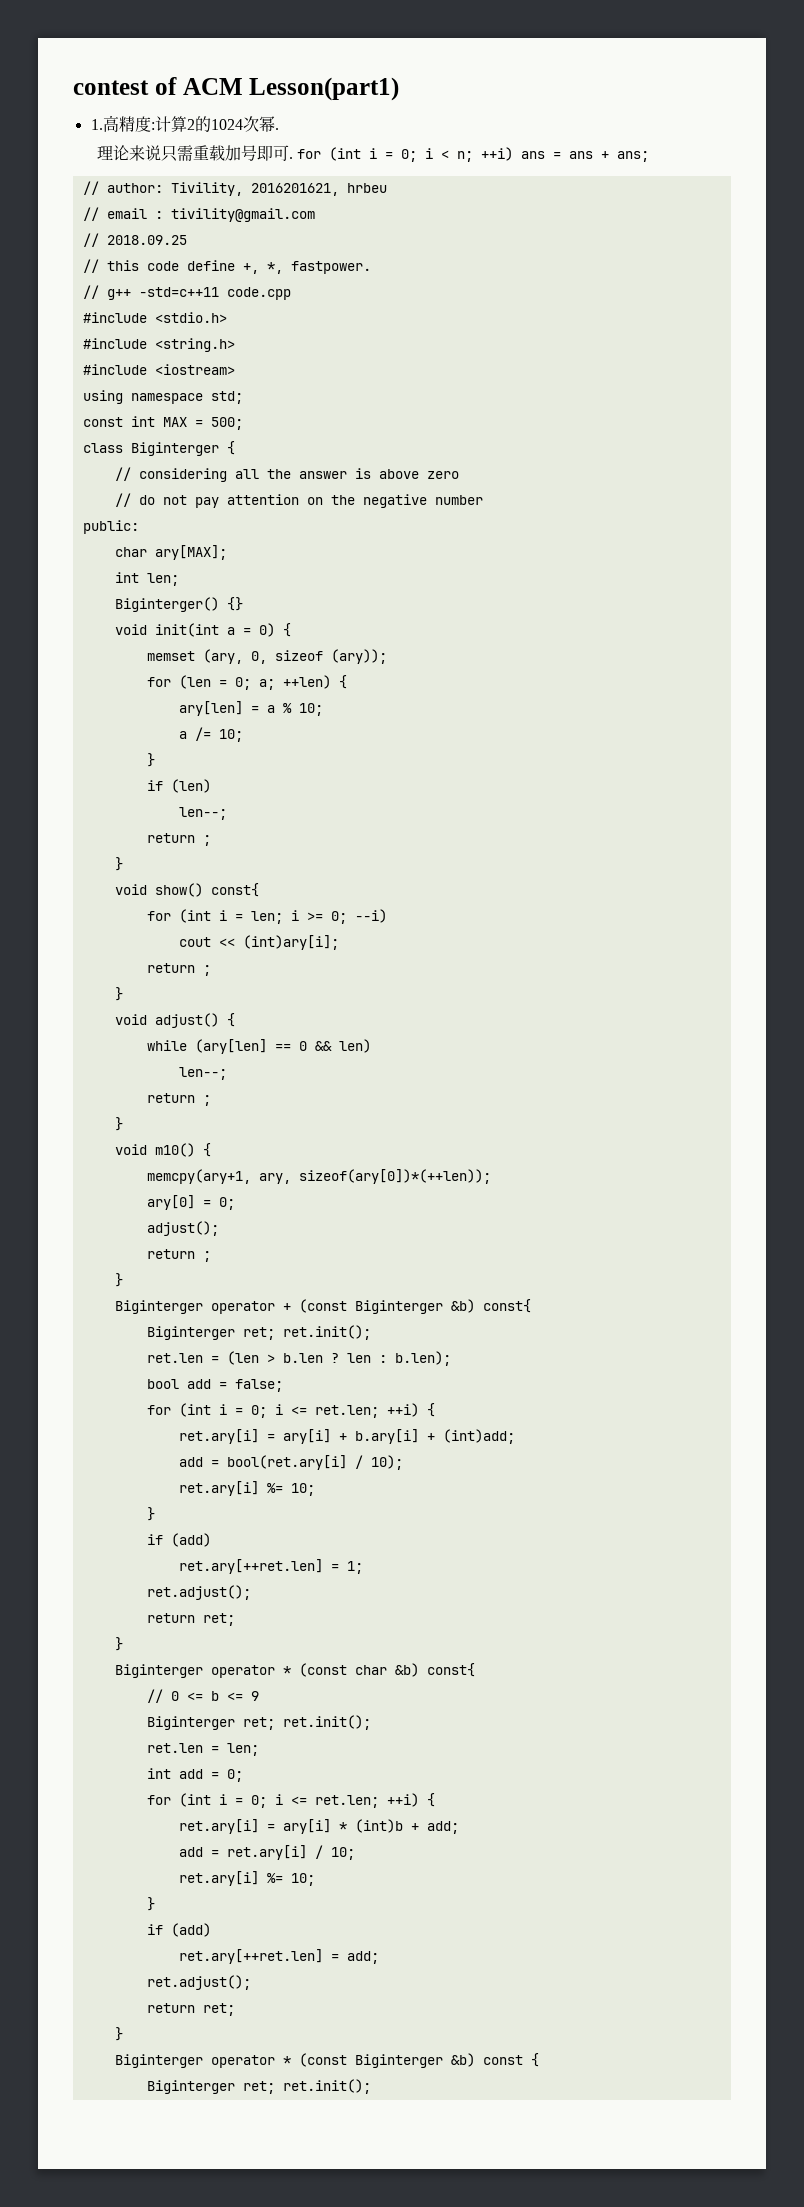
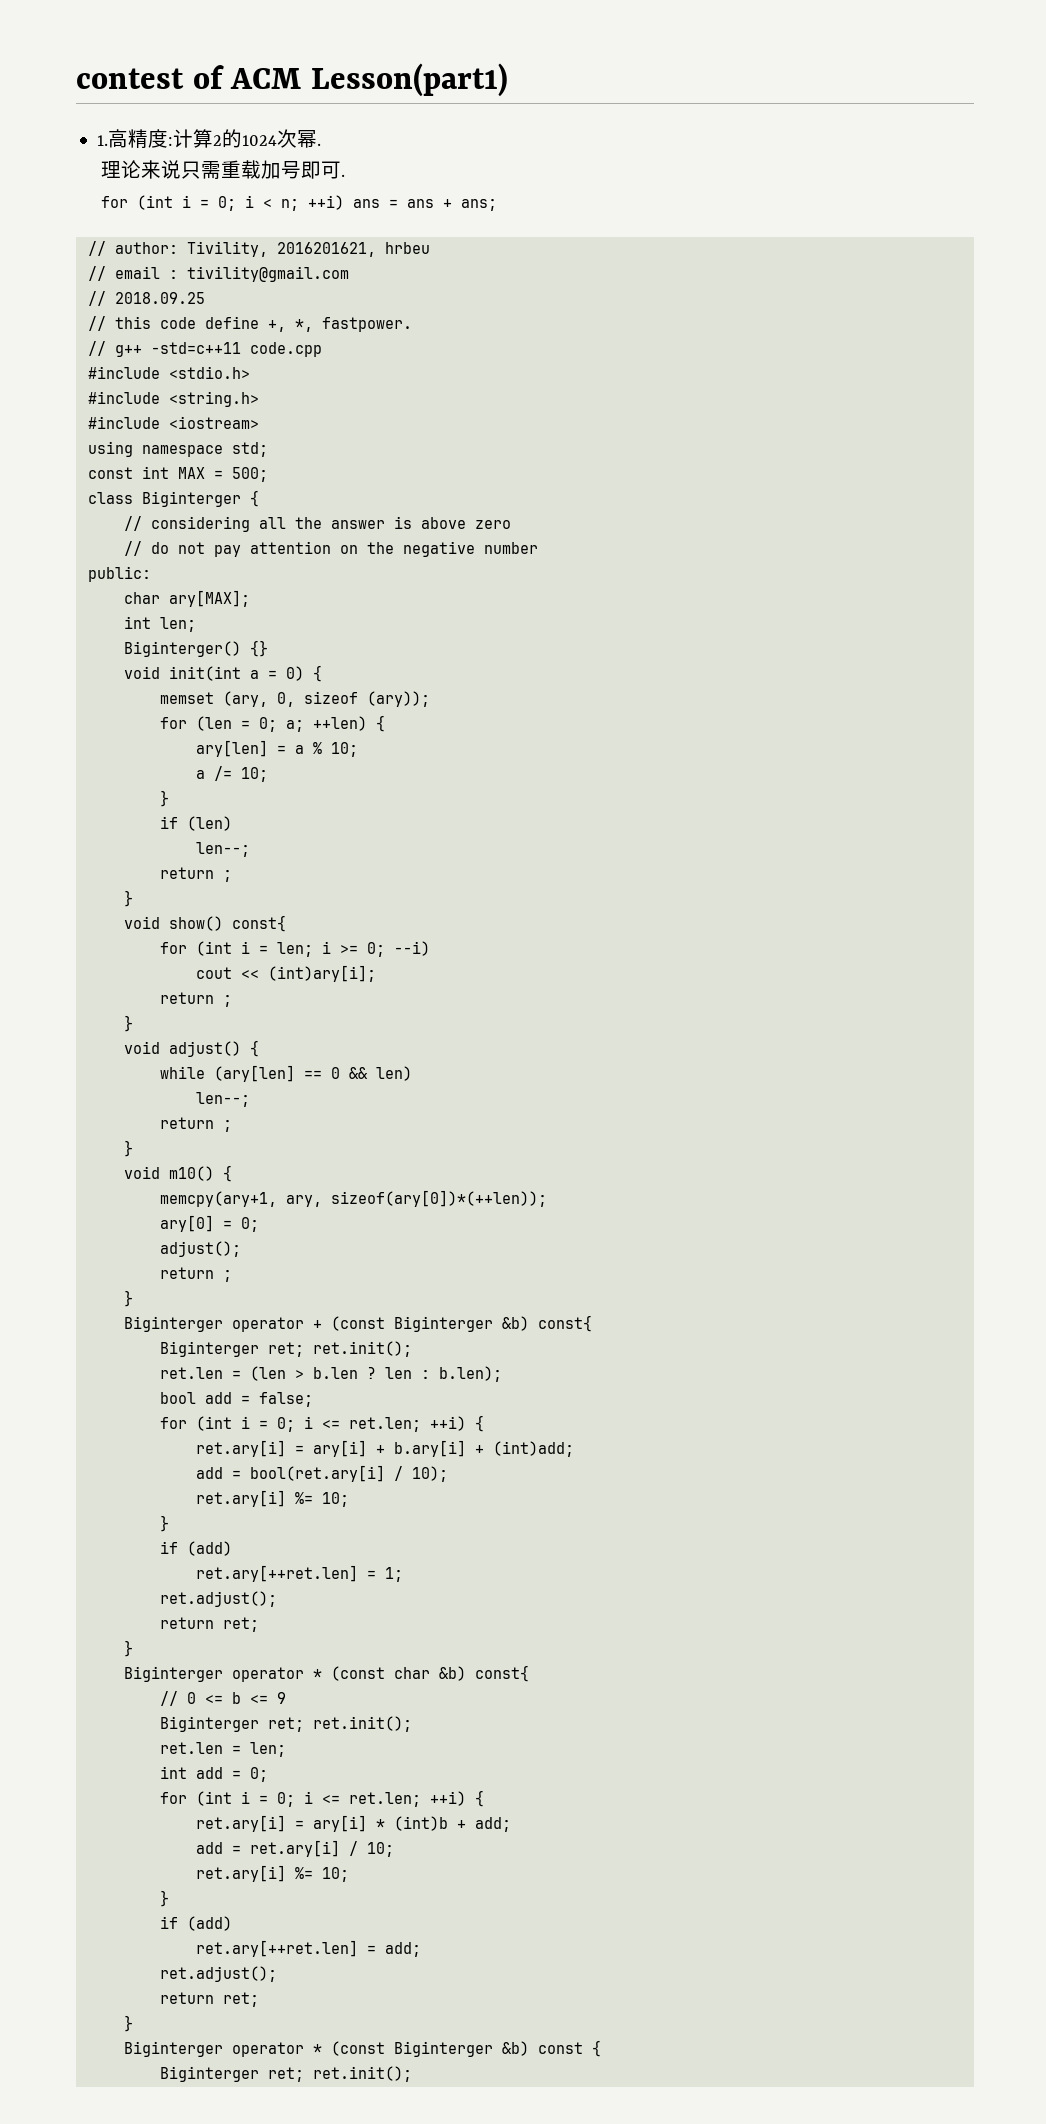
(293, 158) none -> (345, 175) //

